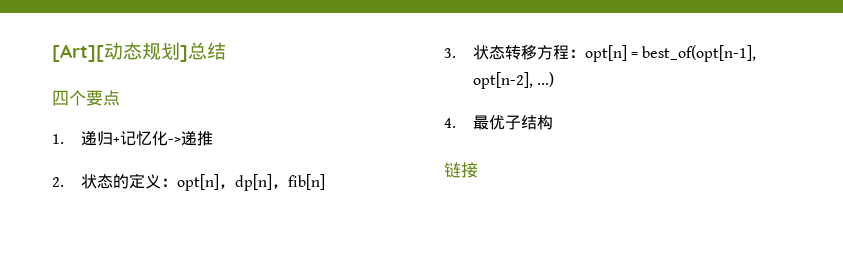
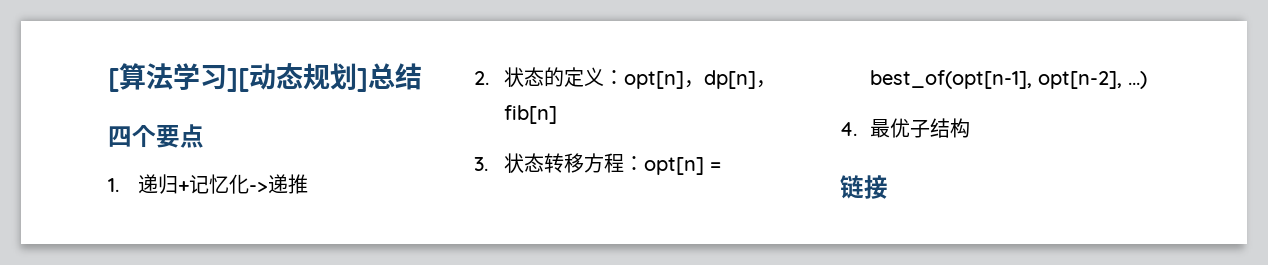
[52,44,104,62] [Art][ -> [108,63,249,92] [算法学习][

